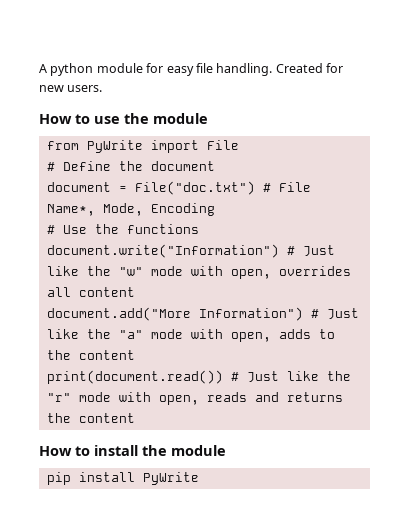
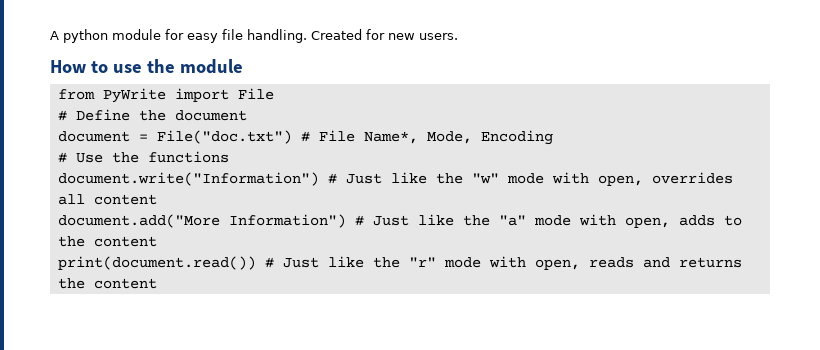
[39,445,226,456] [46,472,199,485] // How to install the module // pip install PyWrite -> (157, 283) none

